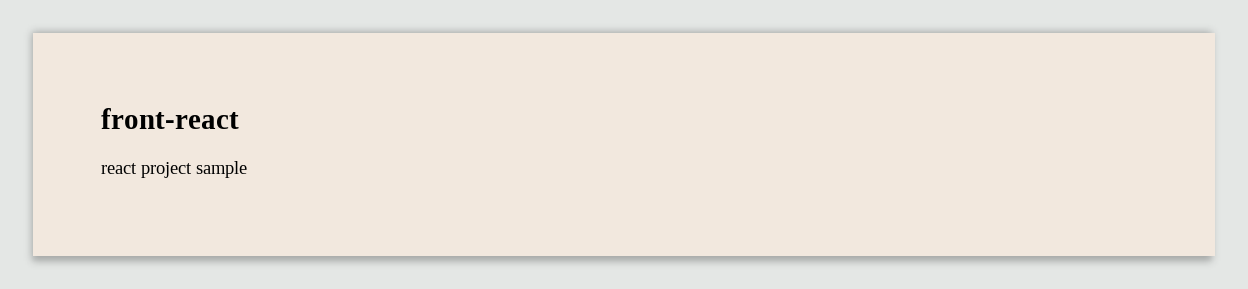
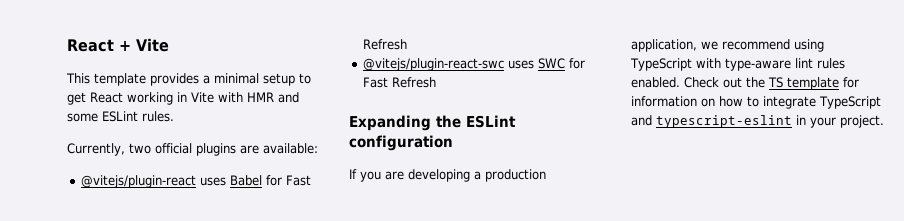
[101,108,239,129] [101,161,247,178] front-react // react project sample -> [67,38,169,52] [66,73,311,86] [67,92,299,105] [67,111,174,122] [67,143,318,156] [80,175,311,188] [362,39,407,50] [362,58,585,71] [362,77,436,88] [349,115,516,131] [349,135,453,151] [349,169,546,182] [631,39,824,52] [630,58,845,71] [631,77,859,90] [631,96,881,109] [631,115,884,128] React + Vite // This template provides a minimal setup to get React working in Vite with HMR and some ESLint rules. // Currently, two official plugins are available: // @vitejs/plugin-react uses Babel for Fast Refresh // @vitejs/plugin-react-swc uses SWC for Fast Refresh // Expanding the ESLint configuration // If you are developing a production application, we recommend using TypeScript with type-aware lint rules enabled. Check out the TS template for information on how to integrate TypeScript and typescript-eslint in your project.

